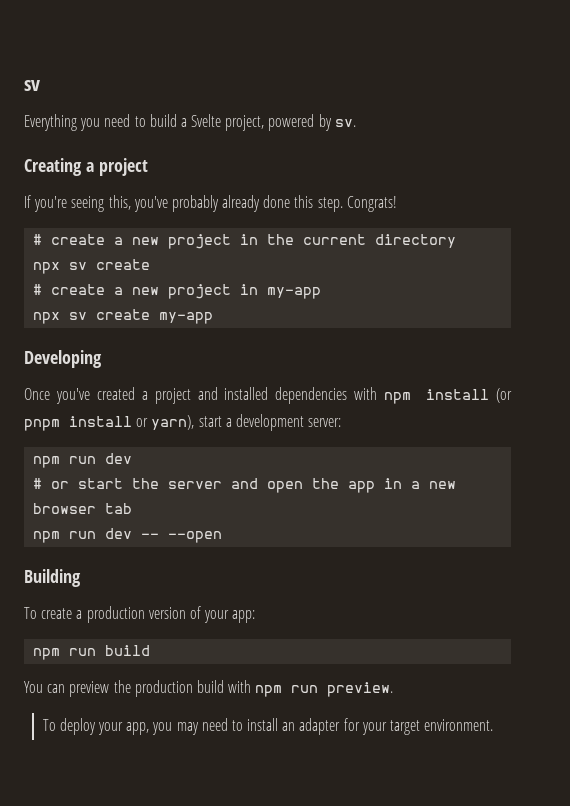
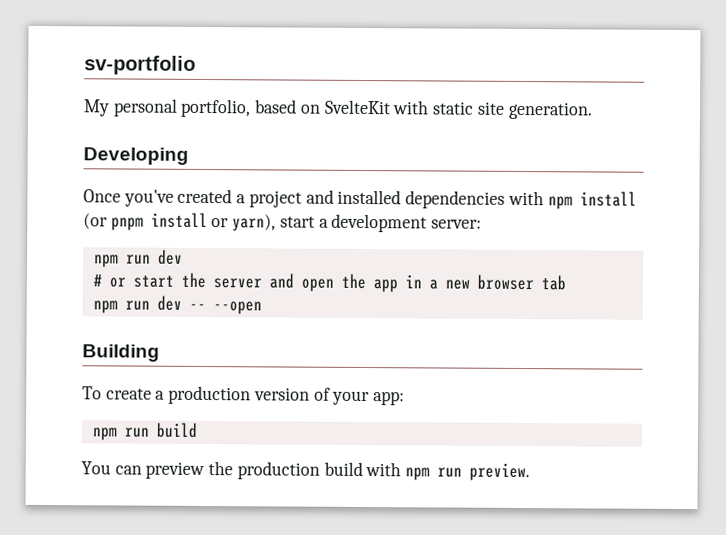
[24,80,40,91] [24,114,356,131] [24,158,148,176] [24,195,397,212] [33,234,457,249] [33,259,151,274] [33,284,322,299] [33,309,214,324] sv // Everything you need to build a Svelte project, powered by sv. // Creating a project // If you're seeing this, you've probably already done this step. Congrats! // # create a new project in the current directory // npx sv create // # create a new project in my-app // npx sv create my-app -> [84,55,196,75] [83,98,593,120] sv-portfolio // My personal portfolio, based on SvelteKit with static site generation.
[42,718,494,735] // To deploy your app, you may need to install an adapter for your target environment. -> (531, 472) none

